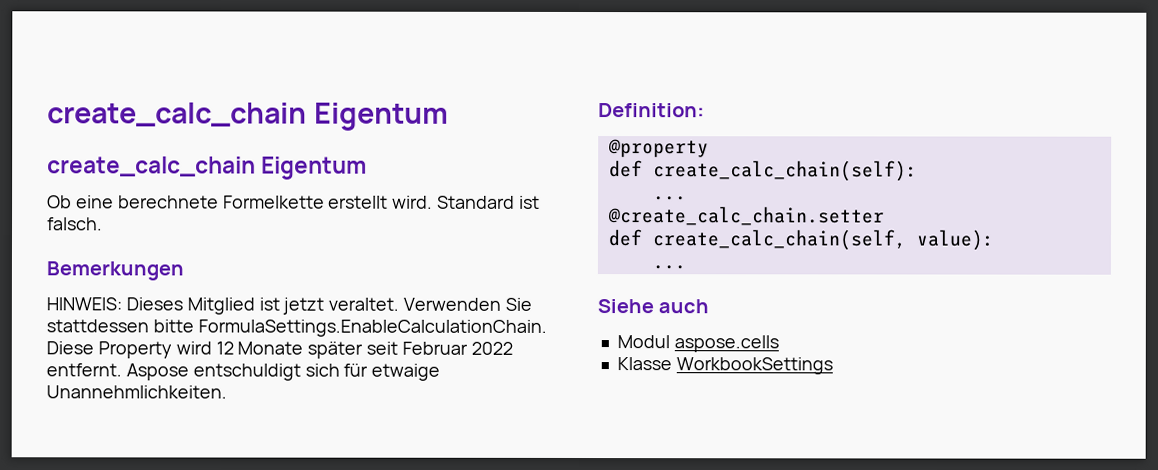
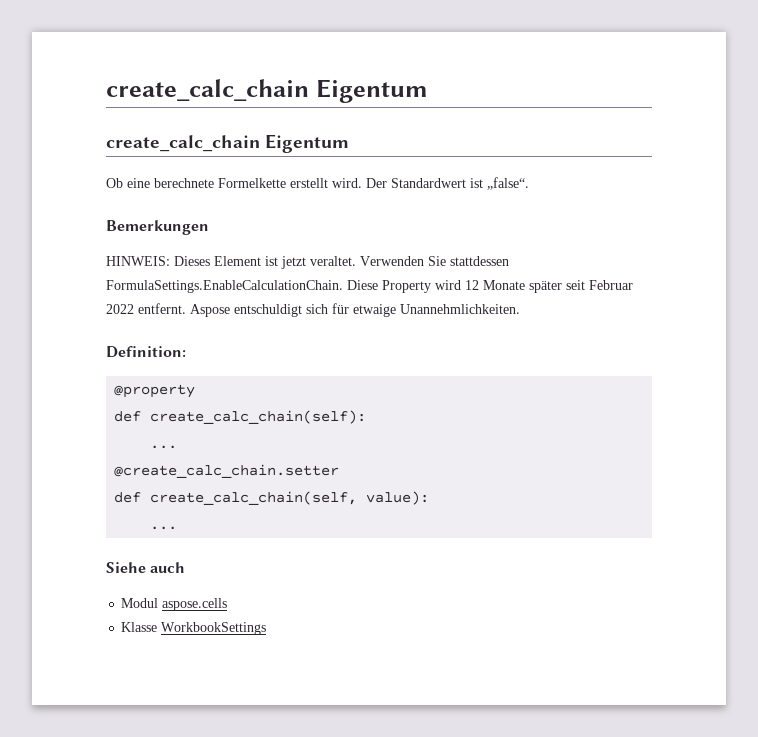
[437,195,541,209] [47,217,103,231] Standard ist falsch. -> [366,177,529,190] Der Standardwert ist „false“.
[186,297,255,315] Mitglied -> [214,256,261,266] Element
[152,319,194,333] bitte -> (509, 261) none

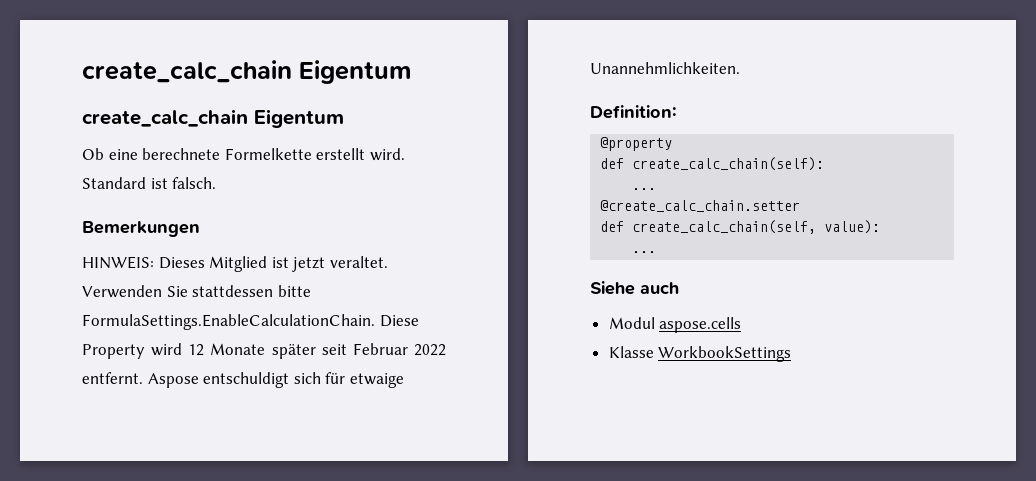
[366,177,529,190] Der Standardwert ist „false“. -> [82,177,217,189] Standard ist falsch.
[214,256,261,266] Element -> [209,256,268,272] Mitglied
(509, 261) none -> [277,285,311,297] bitte

